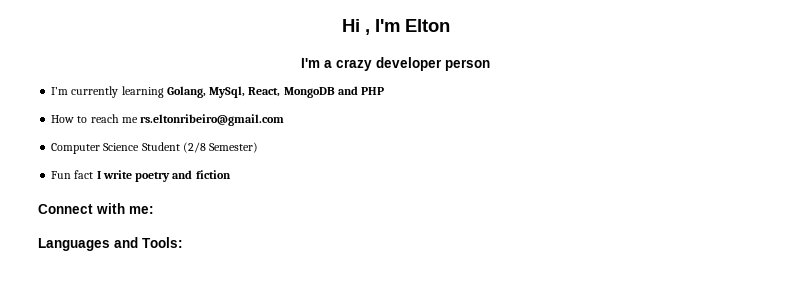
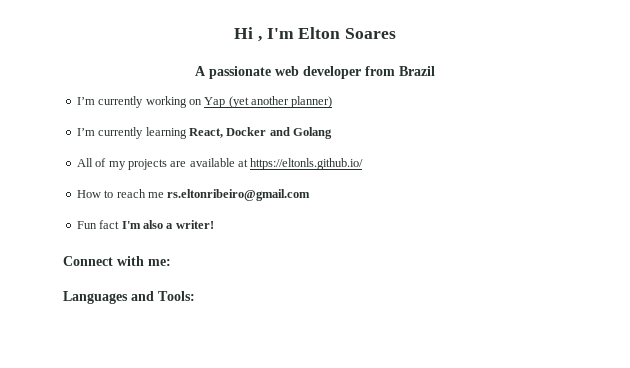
[301,57,490,71] [51,86,385,98] // I'm a crazy developer person // I’m currently learning Golang, MySql, React, MongoDB and PHP -> [344,28,396,39] [195,66,435,79] [76,96,333,108] [76,127,332,139] [76,158,364,170] Soares // A passionate web developer from Brazil // I’m currently working on Yap (yet another planner) // I’m currently learning React, Docker and Golang // All of my projects are available at https://eltonls.github.io/
[51,142,259,154] [51,170,231,182] Computer Science Student (2/8 Semester) // Fun fact I write poetry and fiction -> [76,220,214,229] Fun fact I'm also a writer!

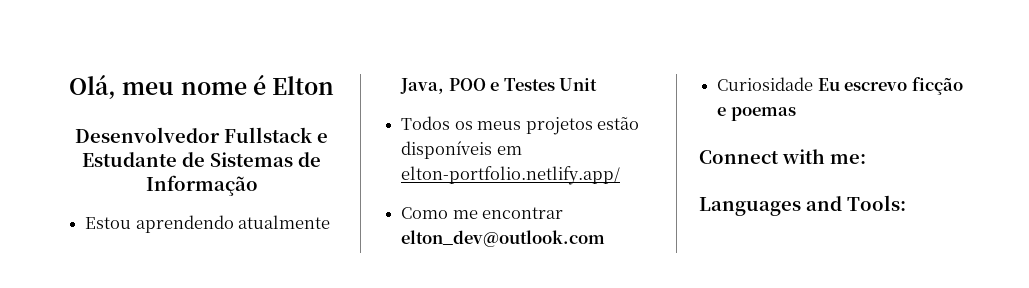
[234,27,396,42] [195,66,435,79] [76,96,333,108] [76,127,332,139] [76,158,364,170] [76,189,311,201] [76,220,214,229] Hi , I'm Elton Soares // A passionate web developer from Brazil // I’m currently working on Yap (yet another planner) // I’m currently learning React, Docker and Golang // All of my projects are available at https://eltonls.github.io/ // How to reach me rs.eltonribeiro@gmail.com // Fun fact I'm also a writer! -> [69,75,334,99] [75,127,328,143] [82,152,321,167] [145,175,258,196] [85,215,331,233] [400,78,597,94] [401,116,639,135] [401,141,522,159] [401,166,621,185] [401,207,564,219] [401,230,606,247] [717,77,963,95] [717,107,796,121] Olá, meu nome é Elton // Desenvolvedor Fullstack e Estudante de Sistemas de Informação // Estou aprendendo atualmente Java, POO e Testes Unit // Todos os meus projetos estão disponíveis em elton-portfolio.netlify.app/ // Como me encontrar elton_dev@outlook.com // Curiosidade Eu escrevo ficção e poemas

